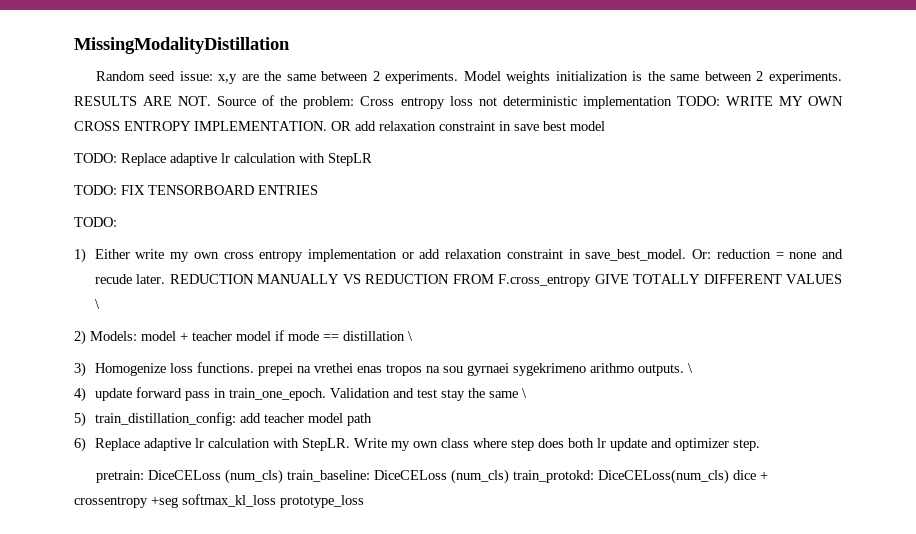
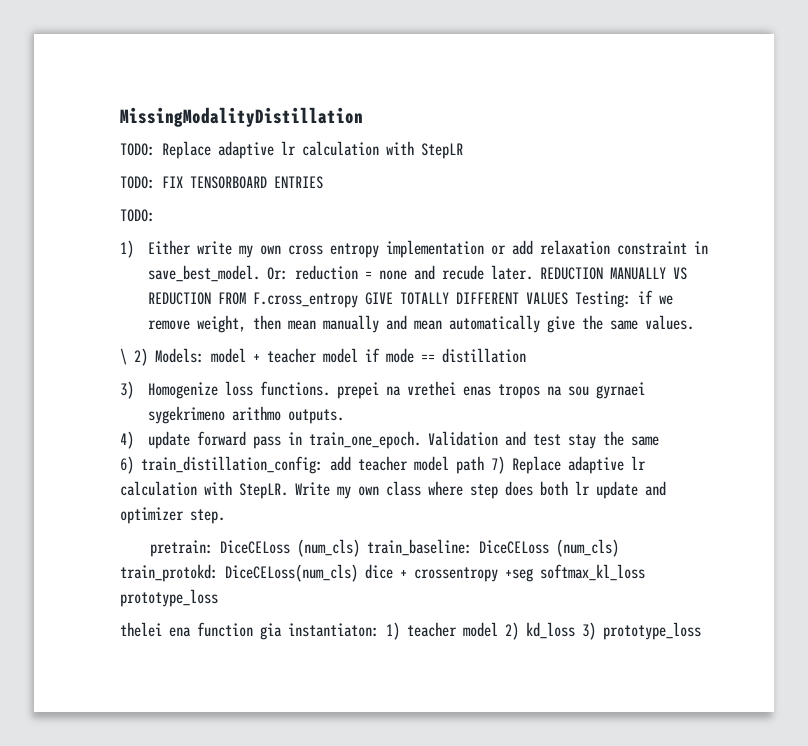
[95,71,842,84] [74,95,843,109] [74,121,605,131] // Random seed issue: x,y are the same between 2 experiments. Model weights initialization is the same between 2 experiments. RESULTS ARE NOT. Source of the problem: Cross entropy loss not deterministic implementation TODO: WRITE MY OWN CROSS ENTROPY IMPLEMENTATION. OR add relaxation constraint in save best model -> (363, 117) none
[94,299,100,309] \ // -> [575,290,674,308] [148,315,695,333] [120,348,127,365] Testing: if we remove weight, then mean manually and mean automatically give the same values. // \
[408,331,413,341] \ -> (526, 355) none
[687,363,693,373] \ -> (345, 416) none
[521,388,527,398] [74,412,86,427] \ // 5) -> [120,456,134,474] // 6)
[74,437,86,452] // 6) -> [491,456,505,474] 7)
(364, 501) none -> [120,622,701,640] // thelei ena function gia instantiaton: 1) teacher model 2) kd_loss 3) prototype_loss

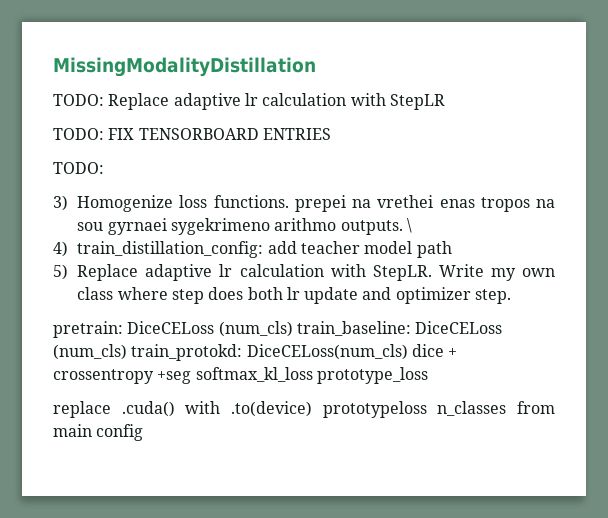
[120,240,709,258] [148,265,688,282] [148,290,674,308] [148,315,695,333] [120,348,526,366] // 1) Either write my own cross entropy implementation or add relaxation constraint in save_best_model. Or: reduction = none and recude later. REDUCTION MANUALLY VS REDUCTION FROM F.cross_entropy GIVE TOTALLY DIFFERENT VALUES Testing: if we remove weight, then mean manually and mean automatically give the same values. // \ 2) Models: model + teacher model if mode == distillation -> (104, 168) none
(345, 416) none -> [406,218,412,233] \
[148,431,660,449] [120,456,134,474] update forward pass in train_one_epoch. Validation and test stay the same // 6) -> (68, 249) none
[491,456,505,474] 7) -> [53,264,68,280] // 5)
[120,622,701,640] thelei ena function gia instantiaton: 1) teacher model 2) kd_loss 3) prototype_loss -> [53,401,555,418] [53,424,144,441] replace .cuda() with .to(device) prototypeloss n_classes from main config

